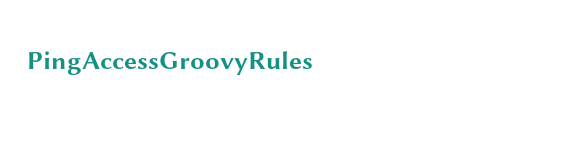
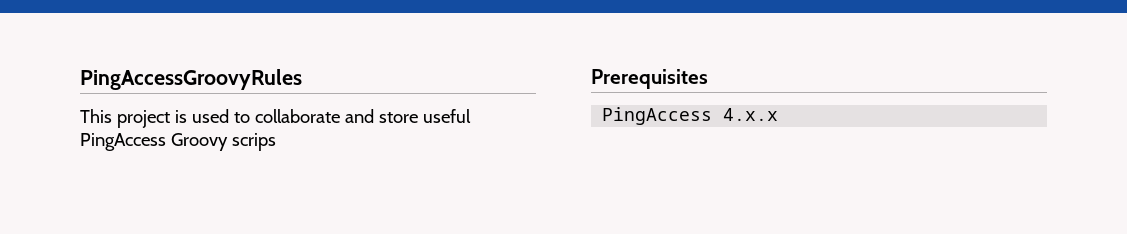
(313, 63) none -> [80,109,471,128] [80,133,276,151] [591,69,708,89] [602,107,779,125] // This project is used to collaborate and store useful PingAccess Groovy scrips // Prerequisites // PingAccess 4.x.x

